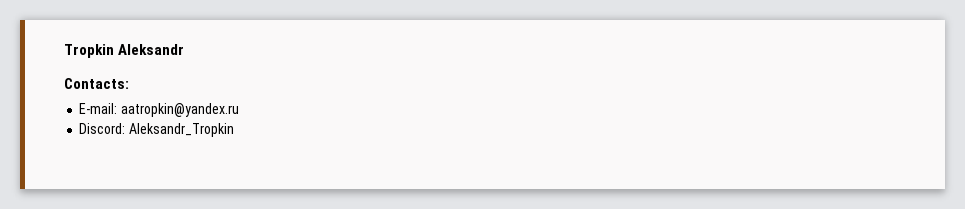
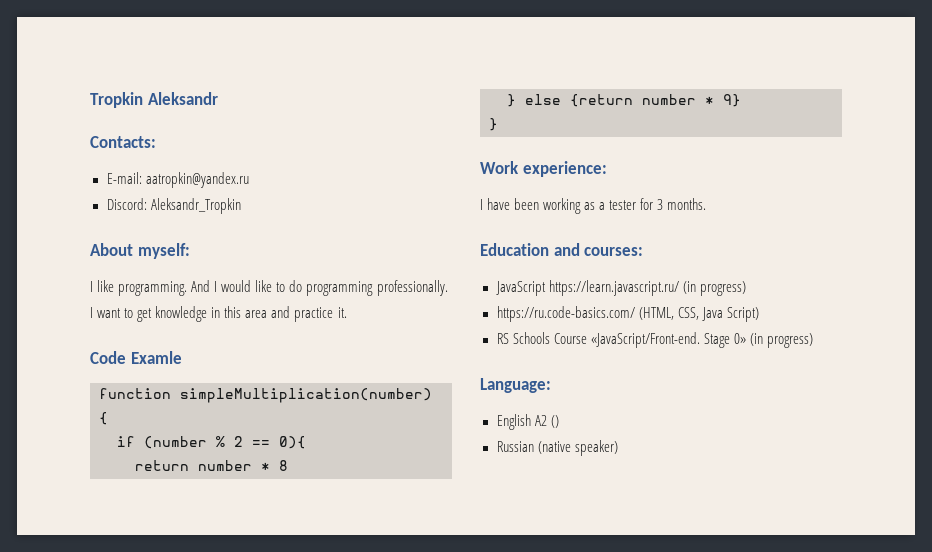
(235, 130) none -> [90,243,190,259] [90,280,448,296] [90,306,347,322] [90,351,182,364] [99,388,432,403] [99,412,108,425] [117,436,306,449] [135,460,288,471] [507,94,741,107] [489,118,498,131] [480,161,607,177] [480,198,707,214] [480,243,644,256] [495,280,746,296] [496,306,759,322] [496,332,813,348] [480,378,551,393] [496,414,559,430] [496,440,618,456] // About myself: // I like programming. And I would like to do programming professionally. I want to get knowledge in this area and practice it. // Code Examle // function simpleMultiplication(number) { // if (number % 2 == 0){ // return number * 8 // } else {return number * 9} // } // Work experience: // I have been working as a tester for 3 months. // Education and courses: // JavaScript https://learn.javascript.ru/ (in progress) // https://ru.code-basics.com/ (HTML, CSS, Java Script) // RS Schools Course «JavaScript/Front-end. Stage 0» (in progress) // Language: // English A2 () // Russian (native speaker)

